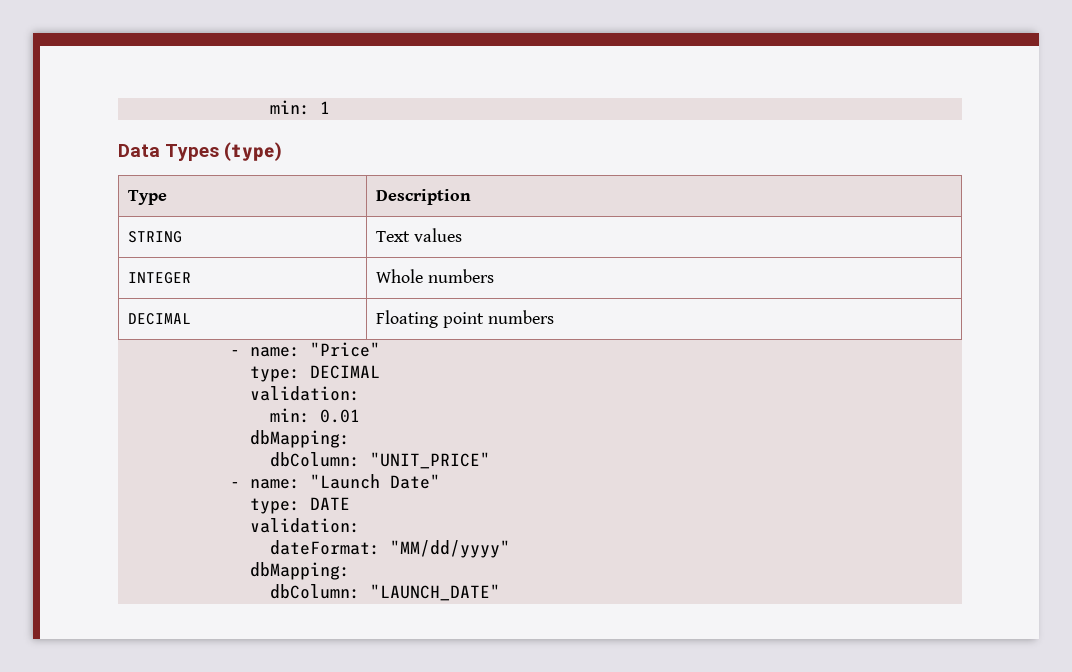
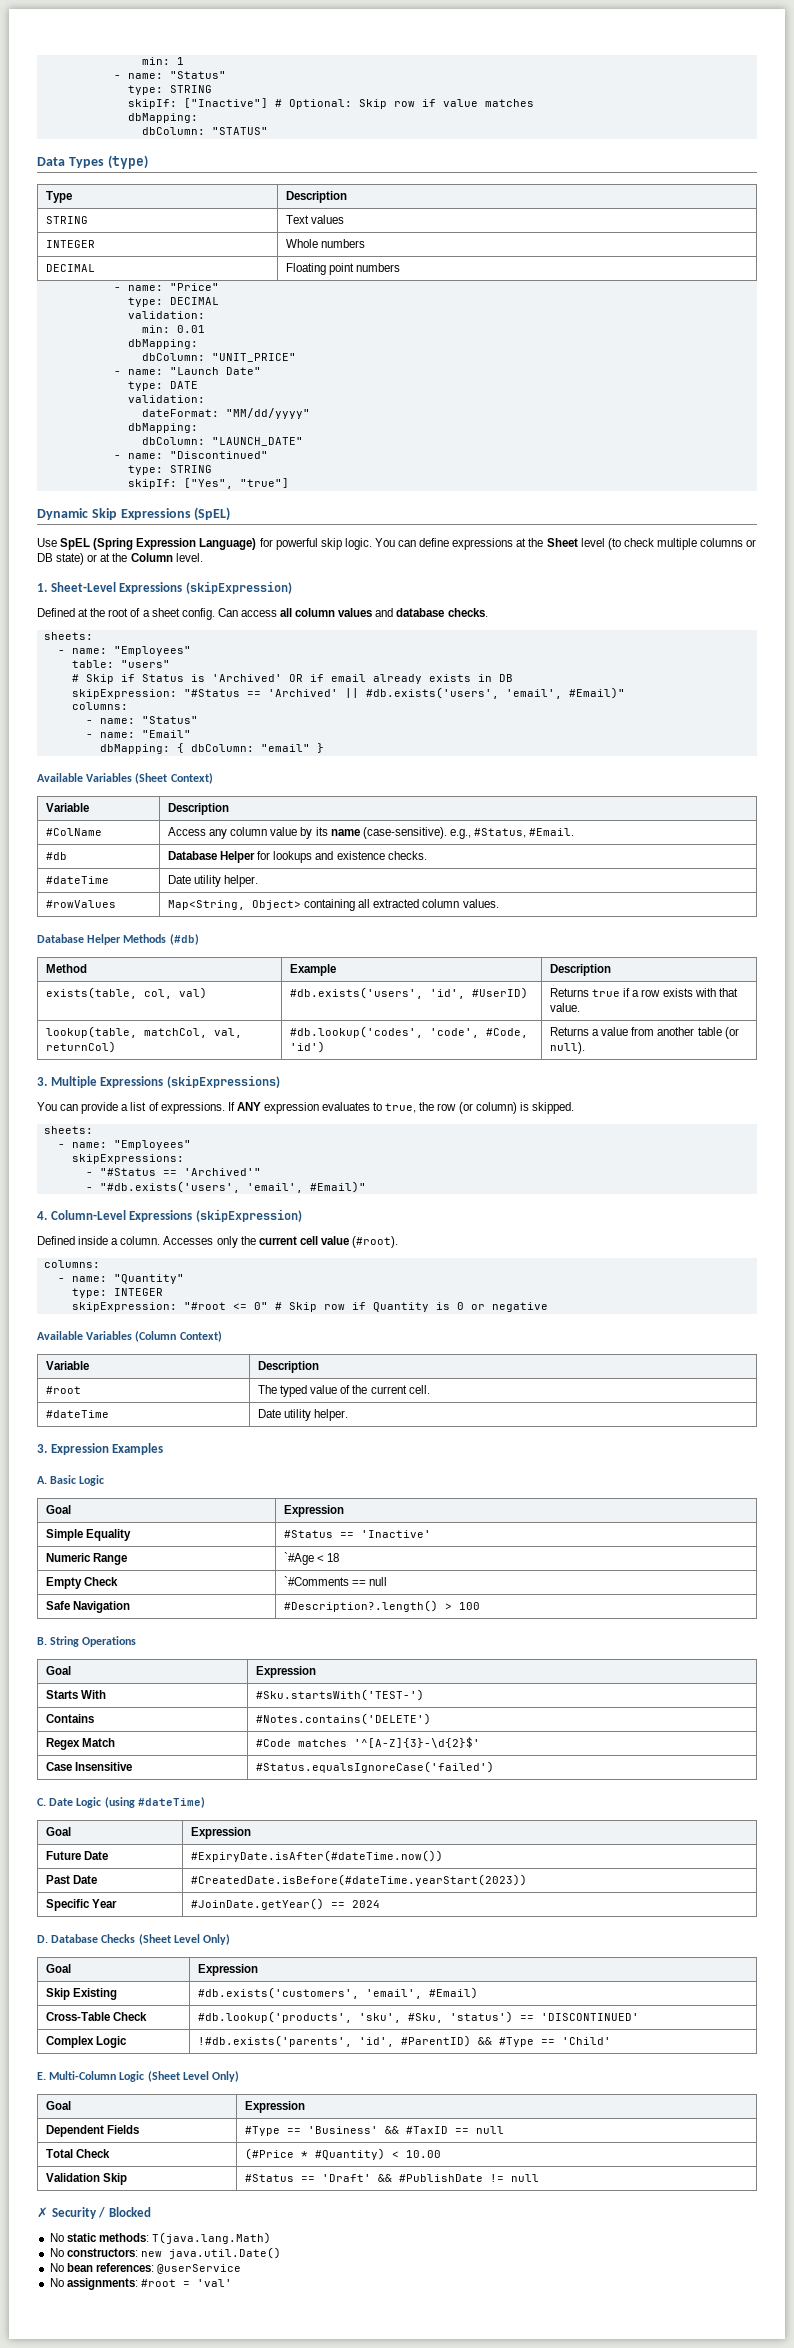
(330, 107) none -> [113,71,226,79] [127,85,212,95] [127,98,534,109] [127,113,198,123] [141,127,268,135] // - name: "Status" // type: STRING // skipIf: ["Inactive"] # Optional: Skip row if value matches // dbMapping: // dbColumn: "STATUS"
(500, 592) none -> [113,451,268,459] [127,465,212,475] [127,478,289,489] [37,507,231,521] [37,538,757,550] [37,553,203,565] [37,581,292,594] [37,608,488,620] [43,632,93,640] [57,646,191,656] [71,660,170,668] [71,674,513,684] [71,687,625,699] [71,702,128,710] [85,716,198,724] [85,730,191,738] [99,743,324,754] [37,773,213,784] [46,803,90,812] [168,803,230,815] [46,828,103,836] [168,827,575,839] [46,852,68,860] [168,851,427,863] [46,876,110,884] [168,875,259,887] [46,900,117,908] [168,899,499,911] [37,934,199,945] [46,964,88,973] [290,964,337,976] [550,964,612,976] [46,987,208,999] [290,987,529,999] [550,988,738,997] [550,1003,581,1012] [46,1026,243,1038] [46,1041,117,1053] [290,1026,529,1038] [290,1041,326,1053] [550,1027,739,1039] [550,1042,586,1054] [37,1075,280,1088] [37,1102,574,1114] [43,1126,93,1134] [57,1140,191,1150] [71,1154,184,1164] [85,1168,261,1176] [85,1181,366,1193] [37,1209,302,1222] [37,1236,399,1248] [43,1260,100,1268] [57,1274,184,1284] [71,1288,163,1298] [71,1302,548,1312] [37,1331,222,1342] [46,1361,90,1370] [258,1361,320,1373] [46,1386,82,1394] [258,1385,430,1397] [46,1410,110,1418] [258,1409,349,1421] [37,1443,164,1455] [37,1475,105,1486] [46,1505,72,1514] [284,1505,345,1517] [46,1529,132,1541] [284,1530,432,1538] [46,1553,128,1565] [284,1552,340,1565] [46,1577,119,1589] [284,1576,388,1586] [46,1601,131,1613] [284,1600,481,1612] [37,1636,137,1647] [46,1666,72,1675] [256,1666,317,1678] [46,1690,107,1699] [256,1689,425,1701] [46,1714,95,1723] [256,1713,432,1725] [46,1738,116,1750] [256,1737,481,1748] [46,1762,133,1771] [256,1761,495,1773] [37,1797,205,1808] [46,1827,72,1836] [191,1827,252,1839] [46,1851,109,1860] [191,1850,444,1862] [46,1875,98,1884] [191,1874,528,1886] [46,1899,118,1911] [191,1898,381,1910] [37,1934,231,1945] [46,1964,72,1973] [198,1964,259,1976] [46,1988,118,2000] [198,1987,479,1999] [46,2012,148,2021] [198,2011,640,2023] [46,2036,128,2048] [198,2035,612,2047] [37,2071,240,2082] [46,2101,72,2110] [245,2101,306,2113] [46,2125,140,2137] [245,2126,505,2136] [46,2149,111,2158] [245,2148,442,2160] [46,2173,128,2185] [245,2174,540,2182] [37,2207,151,2219] [49,2232,271,2244] [49,2247,281,2259] [49,2263,241,2274] [49,2278,232,2290] // - name: "Discontinued" // type: STRING // skipIf: ["Yes", "true"] // Dynamic Skip Expressions (SpEL) // Use SpEL (Spring Expression Language) for powerful skip logic. You can define expressions at the Sheet level (to check multiple columns or DB state) or at the Column level. // 1. Sheet-Level Expressions (skipExpression) // Defined at the root of a sheet config. Can access all column values and database checks. // sheets: // - name: "Employees" // table: "users" // # Skip if Status is 'Archived' OR if email already exists in DB // skipExpression: "#Status == 'Archived' || #db.exists('users', 'email', #Email)" // columns: // - name: "Status" // - name: "Email" // dbMapping: { dbColumn: "email" } // Available Variables (Sheet Context) // Variable | Description // #ColName | Access any column value by its name (case-sensitive). e.g., #Status, #Email. // #db | Database Helper for lookups and existence checks. // #dateTime | Date utility helper. // #rowValues | Map<String, Object> containing all extracted column values. // Database Helper Methods (#db) // Method | Example | Description // exists(table, col, val) | #db.exists('users', 'id', #UserID) | Returns true if a row exists with that value. // lookup(table, matchCol, val, returnCol) | #db.lookup('codes', 'code', #Code, 'id') | Returns a value from another table (or null). // 3. Multiple Expressions (skipExpressions) // You can provide a list of expressions. If ANY expression evaluates to true, the row (or column) is skipped. // sheets: // - name: "Employees" // skipExpressions: // - "#Status == 'Archived'" // - "#db.exists('users', 'email', #Email)" // 4. Column-Level Expressions (skipExpression) // Defined inside a column. Accesses only the current cell value (#root). // columns: // - name: "Quantity" // type: INTEGER // skipExpression: "#root <= 0" # Skip row if Quantity is 0 or negative // Available Variables (Column Context) // Variable | Description // #root | The typed value of the current cell. // #dateTime | Date utility helper. // 3. Expression Examples // A. Basic Logic // Goal | Expression // Simple Equality | #Status == 'Inactive' // Numeric Range | `#Age < 18 // Empty Check | `#Comments == null // Safe Navigation | #Description?.length() > 100 // B. String Operations // Goal | Expression // Starts With | #Sku.startsWith('TEST-') // Contains | #Notes.contains('DELETE') // Regex Match | #Code matches '^[A-Z]{3}-\d{2}$' // Case Insensitive | #Status.equalsIgnoreCase('failed') // C. Date Logic (using #dateTime) // Goal | Expression // Future Date | #ExpiryDate.isAfter(#dateTime.now()) // Past Date | #CreatedDate.isBefore(#dateTime.yearStart(2023)) // Specific Year | #JoinDate.getYear() == 2024 // D. Database Checks (Sheet Level Only) // Goal | Expression // Skip Existing | #db.exists('customers', 'email', #Email) // Cross-Table Check | #db.lookup('products', 'sku', #Sku, 'status') == 'DISCONTINUED' // Complex Logic | !#db.exists('parents', 'id', #ParentID) && #Type == 'Child' // E. Multi-Column Logic (Sheet Level Only) // Goal | Expression // Dependent Fields | #Type == 'Business' && #TaxID == null // Total Check | (#Price * #Quantity) < 10.00 // Validation Skip | #Status == 'Draft' && #PublishDate != null // ✗ Security / Blocked // No static methods: T(java.lang.Math) // No constructors: new java.util.Date() // No bean references: @userService // No assignments: #root = 'val'

